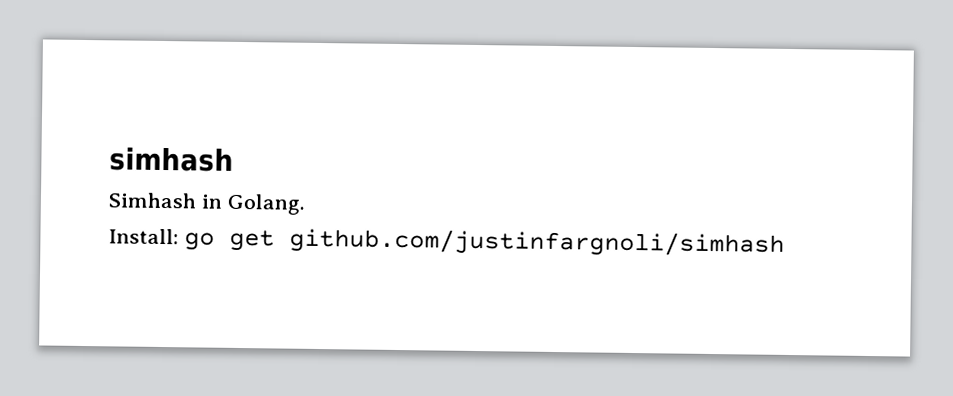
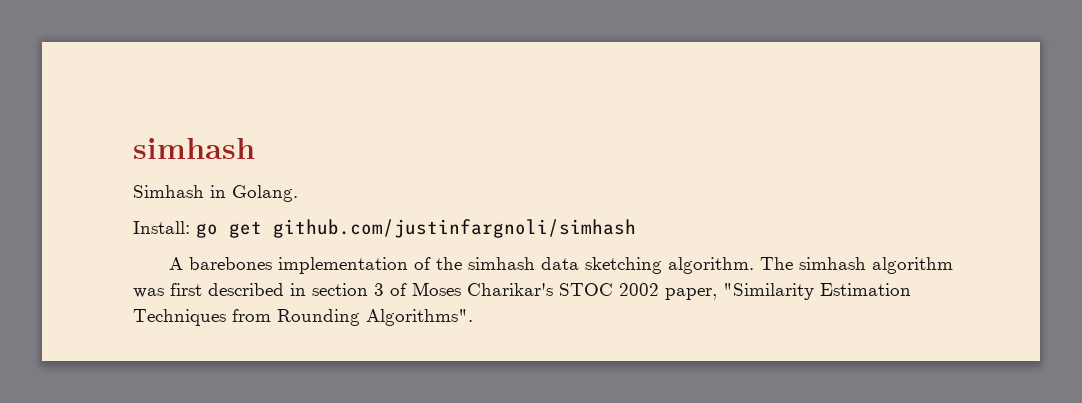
(785, 242) none -> [168,257,953,274] [133,282,911,300] [133,309,473,326] // A barebones implementation of the simhash data sketching algorithm. The simhash algorithm was first described in section 3 of Moses Charikar's STOC 2002 paper, "Similarity Estimation Techniques from Rounding Algorithms".

